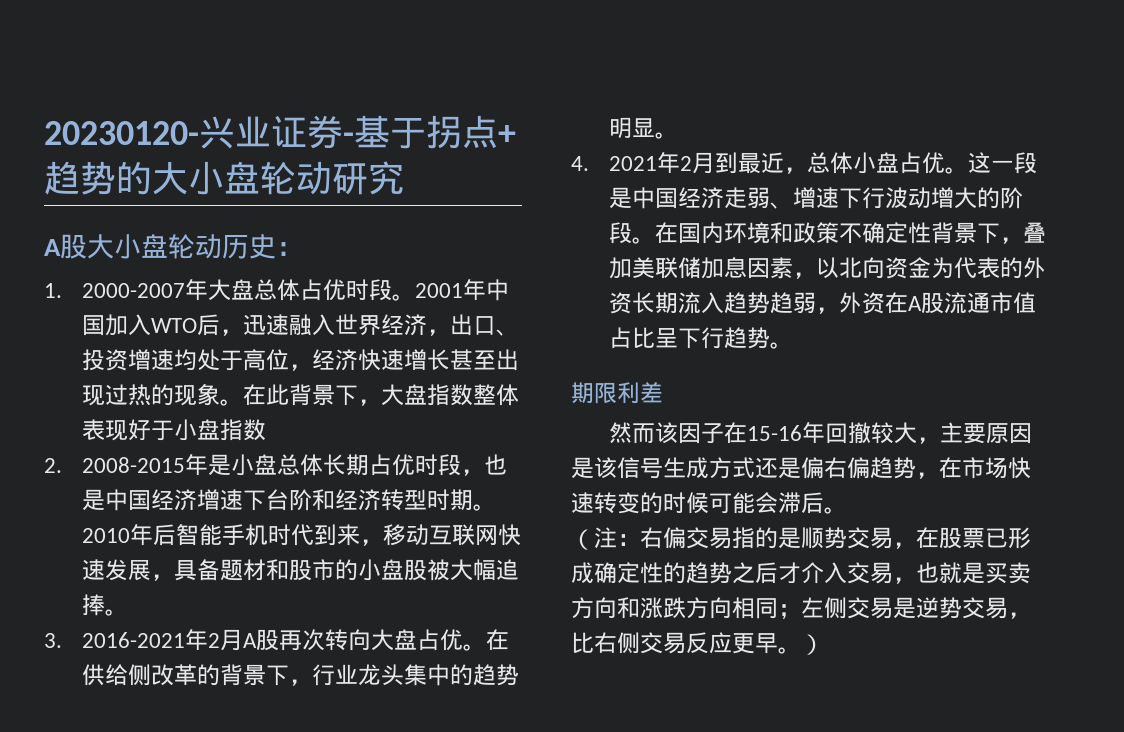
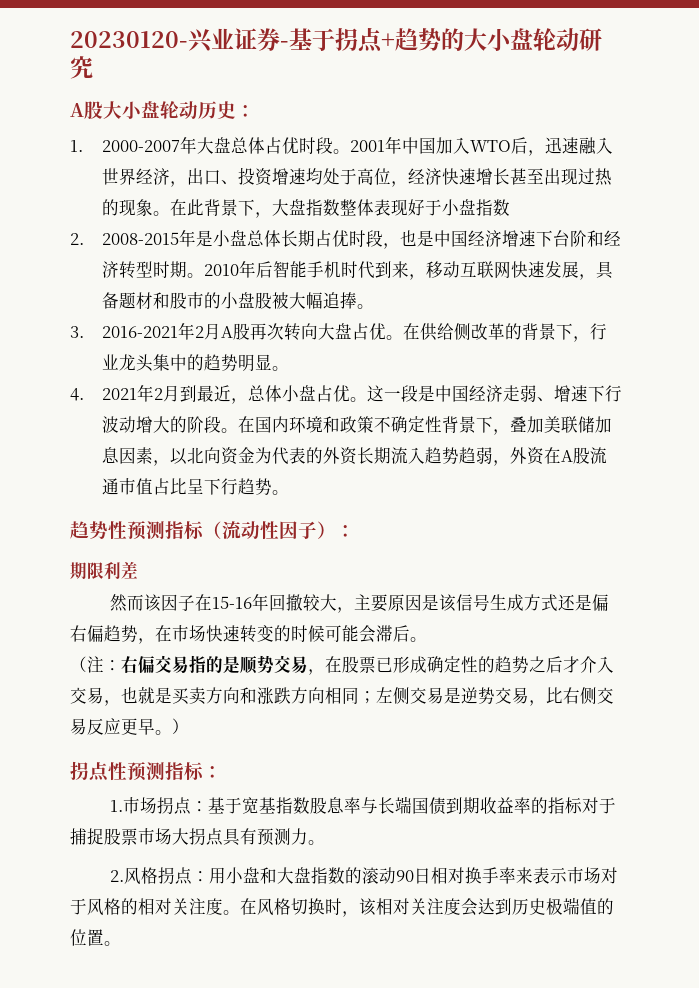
(793, 345) none -> [70,521,355,540] // 趋势性预测指标（流动性因子）：
(824, 644) none -> [70,761,222,782] [110,796,617,815] [70,828,325,846] [110,867,619,885] [70,897,614,917] [70,929,121,946] // 拐点性预测指标： // 1.市场拐点：基于宽基指数股息率与长端国债到期收益率的指标对于捕捉股票市场大拐点具有预测力。 // 2.风格拐点：用小盘和大盘指数的滚动90日相对换手率来表示市场对于风格的相对关注度。在风格切换时，该相对关注度会达到历史极端值的位置。

